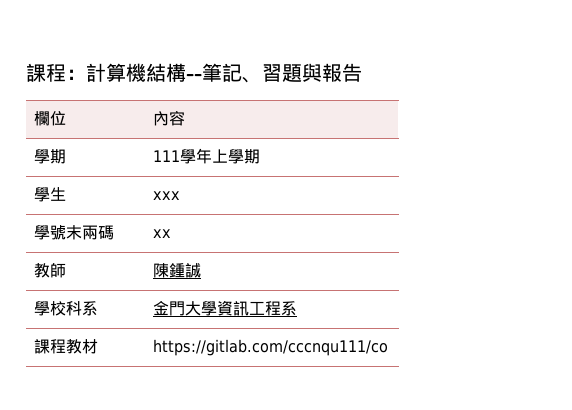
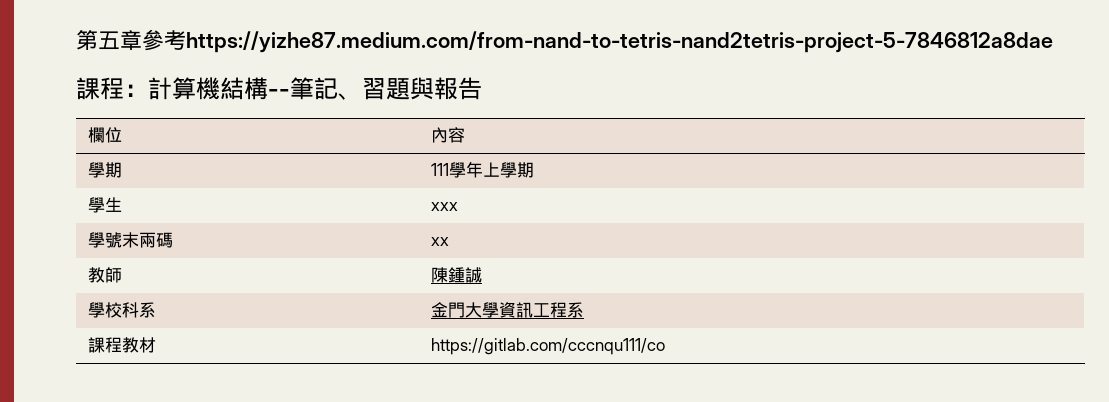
(26, 72) none -> [76,29,1053,53] 第五章參考https://yizhe87.medium.com/from-nand-to-tetris-nand2tetris-project-5-7846812a8dae //

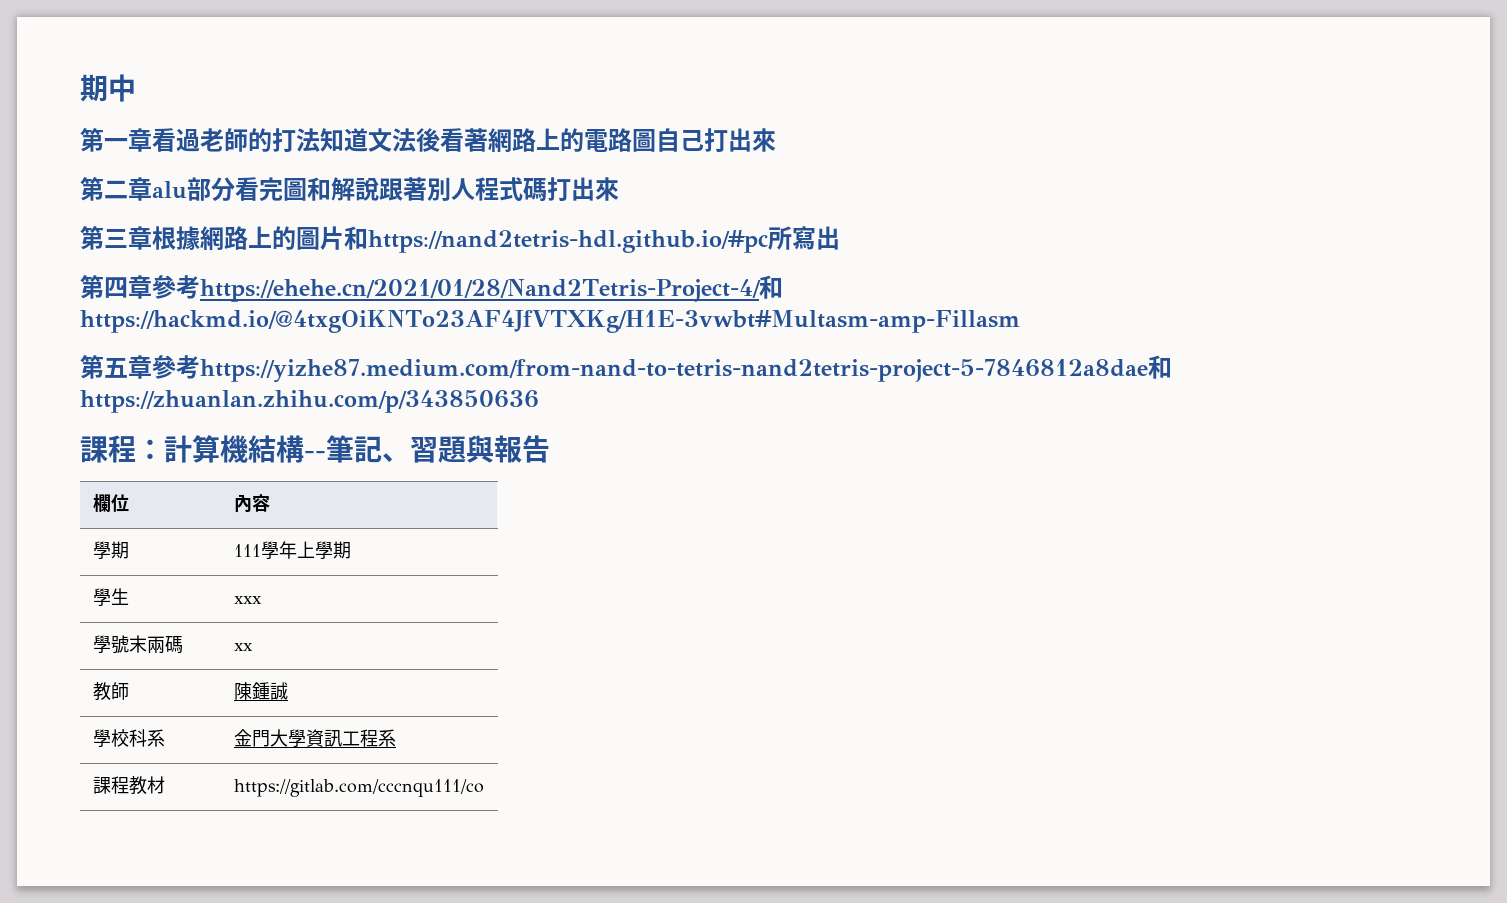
(76, 40) none -> [80,74,136,102] [80,128,776,153] [80,177,619,202] [80,226,840,253] [80,275,783,302] [80,310,1020,333] 期中 // 第一章看過老師的打法知道文法後看著網路上的電路圖自己打出來 // 第二章alu部分看完圖和解說跟著別人程式碼打出來 // 第三章根據網路上的圖片和https://nand2tetris-hdl.github.io/#pc所寫出 // 第四章參考https://ehehe.cn/2021/01/28/Nand2Tetris-Project-4/和https://hackmd.io/@4txgOiKNTo23AF4JfVTXKg/H1E-3vwbt#Multasm-amp-Fillasm //
(1053, 42) none -> [1148,355,1172,379] [80,390,539,413] 和https://zhuanlan.zhihu.com/p/343850636

